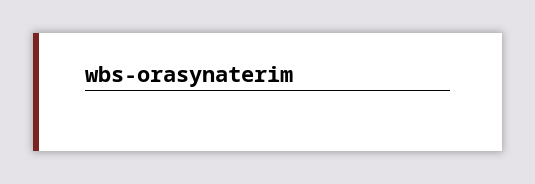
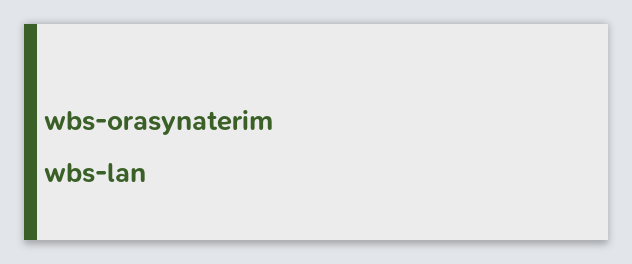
(293, 76) none -> [44,163,146,183] // wbs-lan

